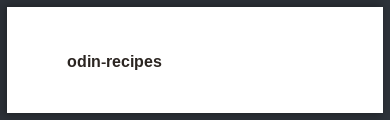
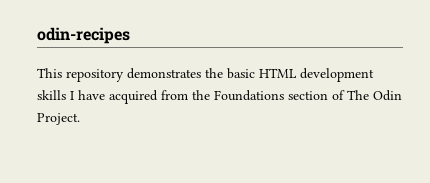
(162, 62) none -> [37,68,374,82] [37,90,402,104] [37,113,80,125] // This repository demonstrates the basic HTML development skills I have acquired from the Foundations section of The Odin Project.

